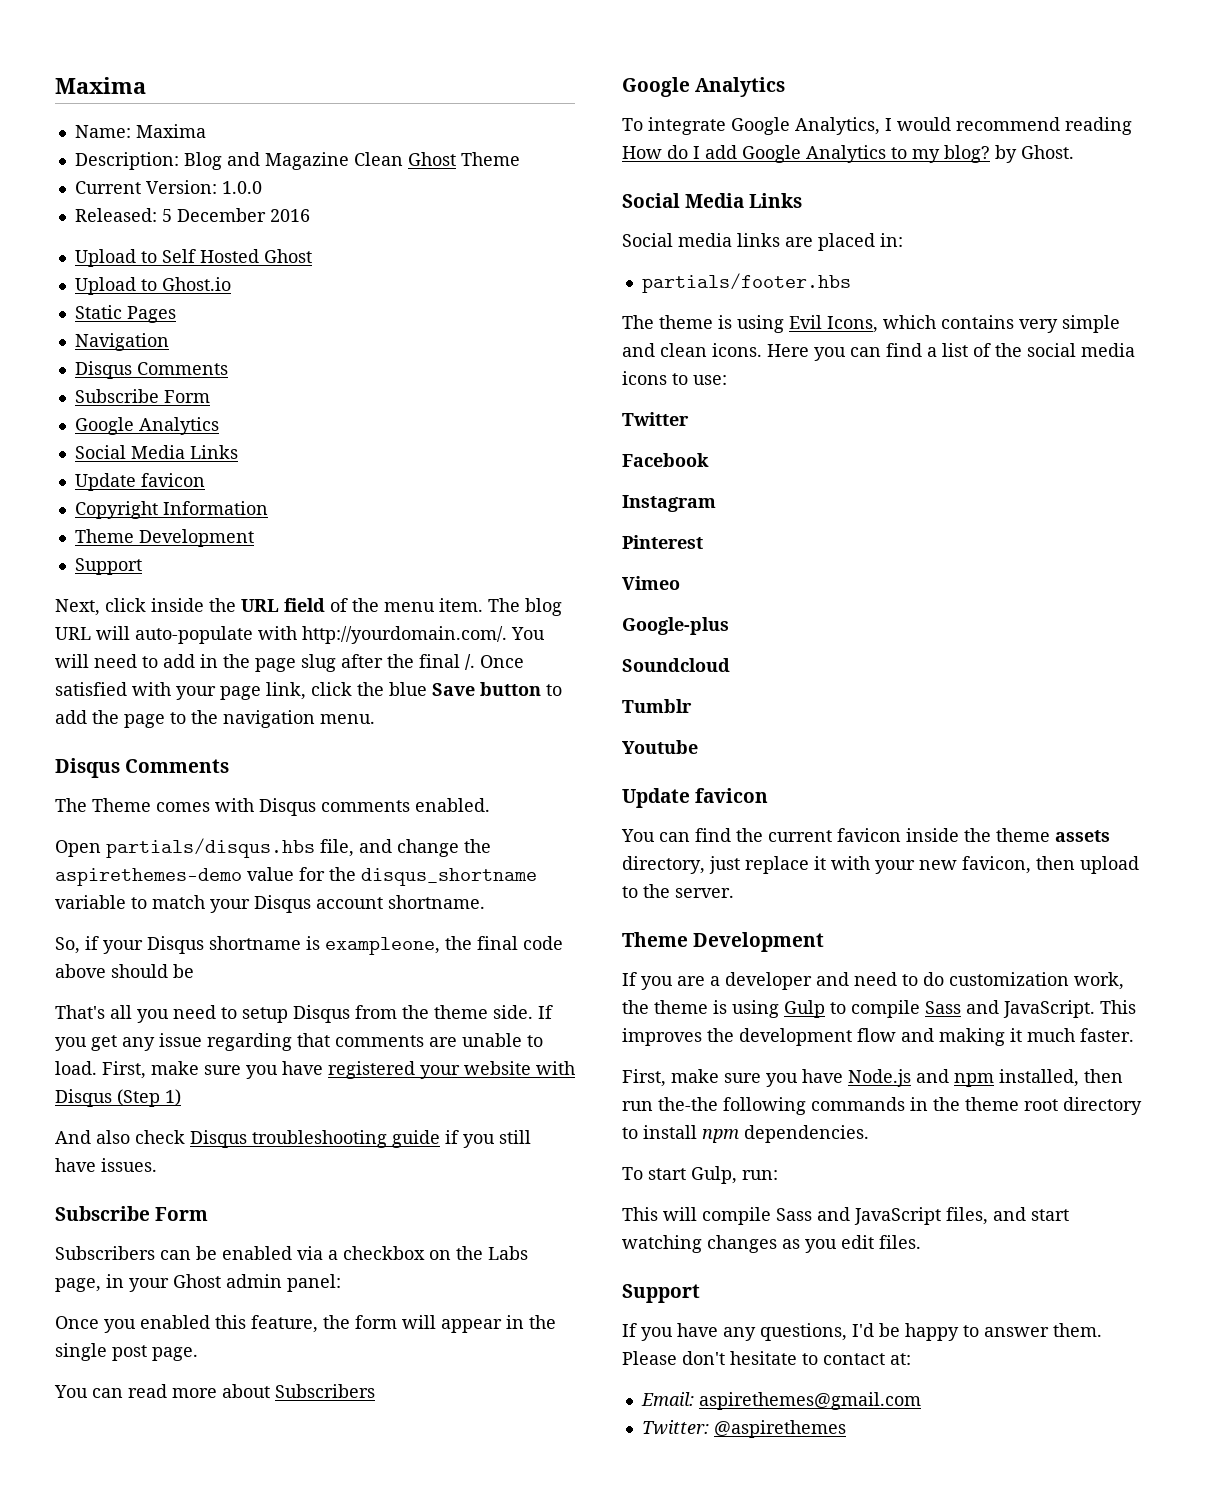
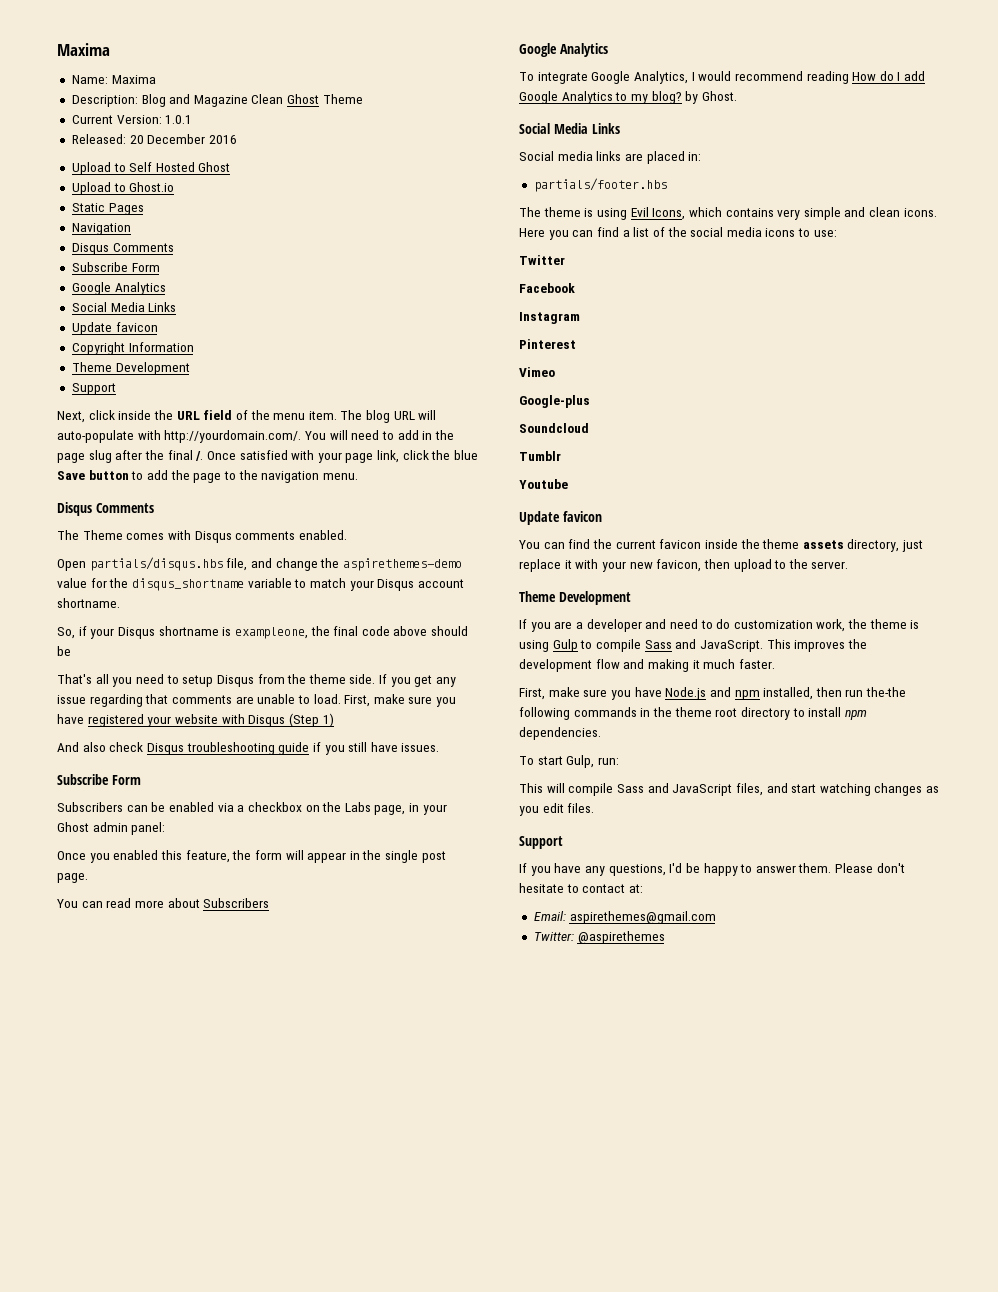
[221,181,262,194] 1.0.0 -> [165,115,193,124] 1.0.1
[161,209,172,222] 5 -> [129,135,144,144] 20

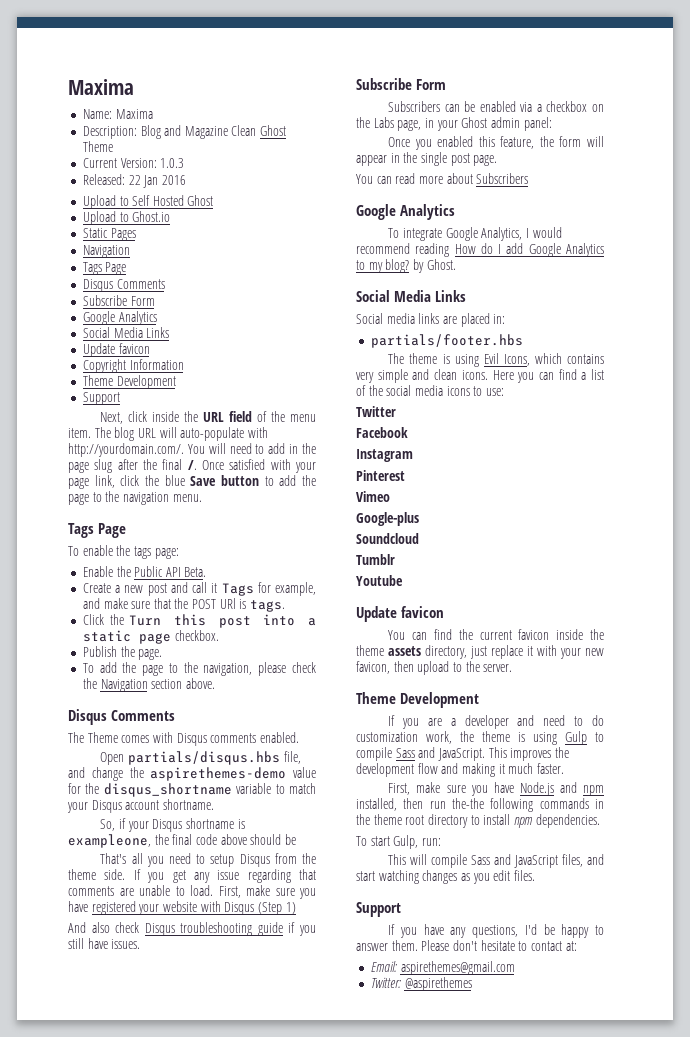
[165,115,193,124] 1.0.1 -> [160,158,185,168] 1.0.3
[129,134,206,144] 20 December -> [128,175,159,188] 22 Jan
(131, 229) none -> [82,262,127,275] // Tags Page
(358, 476) none -> [68,523,127,538] [68,545,179,559] [82,566,207,577] [82,582,316,596] [82,598,286,612] [82,614,316,628] [82,630,219,644] [82,646,163,660] [82,662,317,676] [82,678,215,692] // Tags Page // To enable the tags page: // Enable the Public API Beta. // Create a new post and call it Tags for example, and make sure that the POST URl is tags. // Click the Turn this post into a static page checkbox. // Publish the page. // To add the page to the navigation, please check the Navigation section above.

